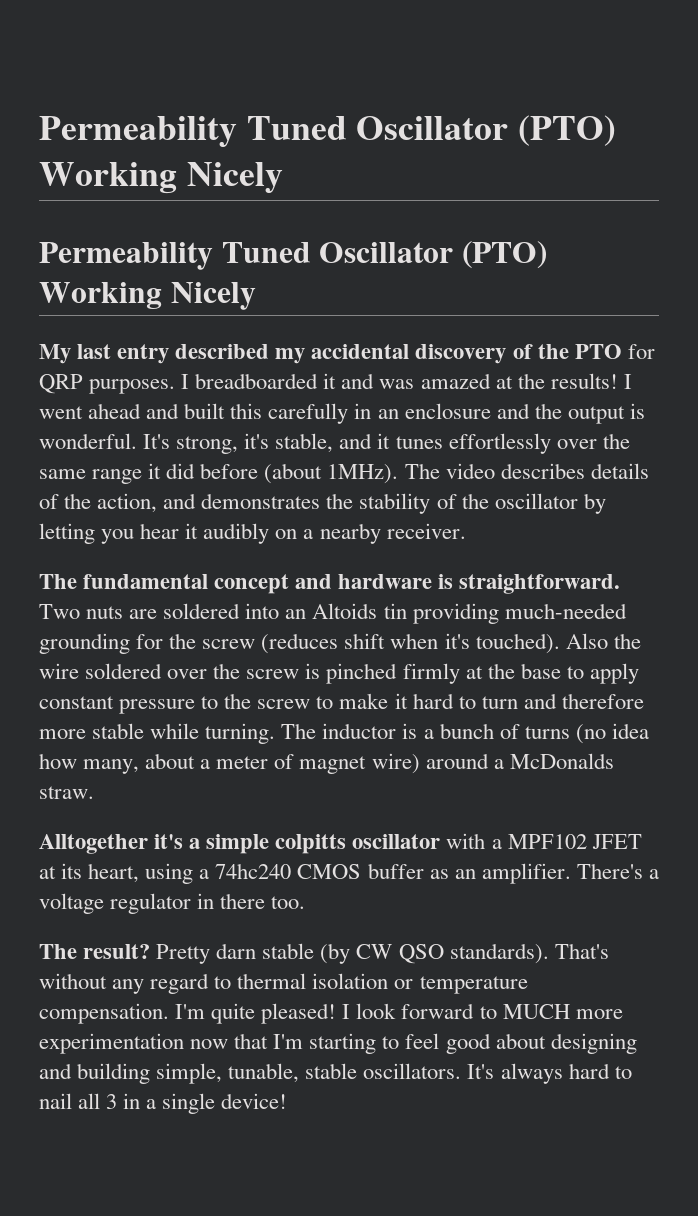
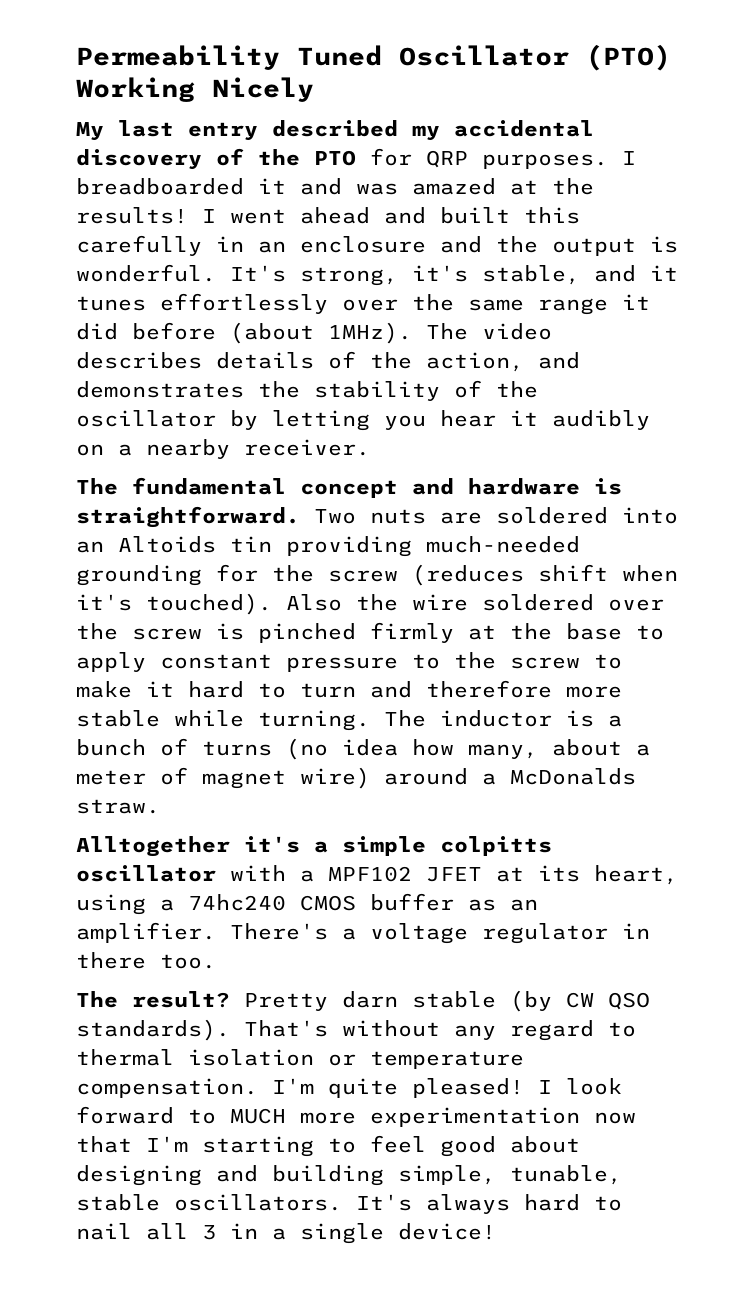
[39,115,616,148] [39,162,283,194] [39,241,547,270] [39,282,256,310] Permeability Tuned Oscillator (PTO) Working Nicely // Permeability Tuned Oscillator (PTO) Working Nicely -> [76,44,671,71] [76,77,314,102] Permeability Tuned Oscillator (PTO) Working Nicely

